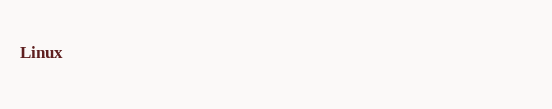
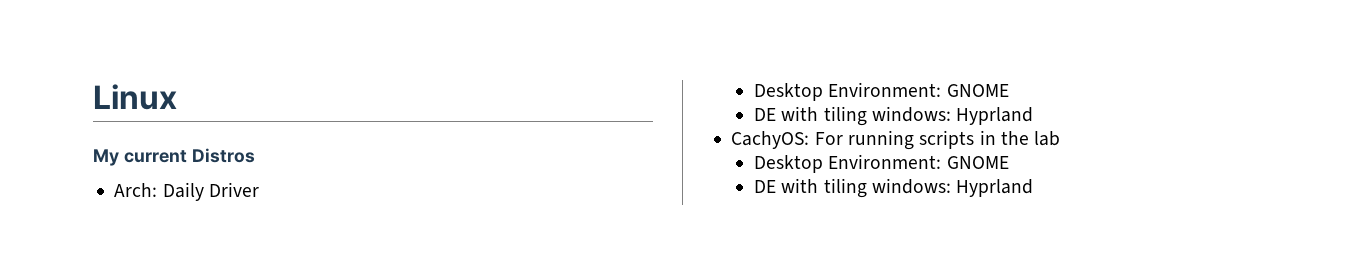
(63, 52) none -> [93,148,255,166] [114,182,259,201] [753,82,1009,101] [753,106,1034,126] [731,130,1061,150] [753,154,1009,173] [753,178,1034,198] // My current Distros // Arch: Daily Driver // Desktop Environment: GNOME // DE with tiling windows: Hyprland // CachyOS: For running scripts in the lab // Desktop Environment: GNOME // DE with tiling windows: Hyprland

